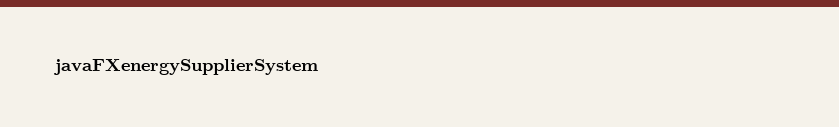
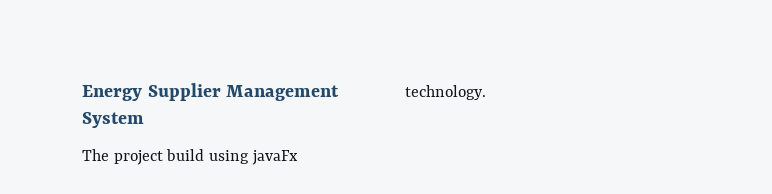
[53,59,318,75] javaFXenergySupplierSystem -> [82,83,340,101] [82,112,144,128] [82,149,298,165] [405,85,486,100] Energy Supplier Management System // The project build using javaFx technology.

